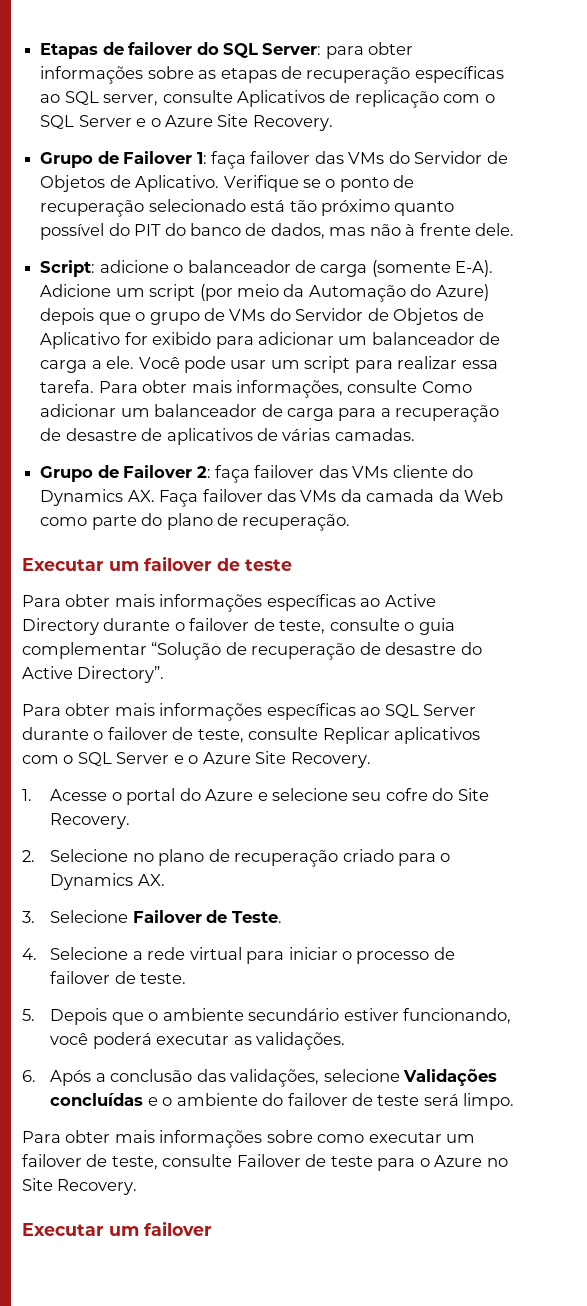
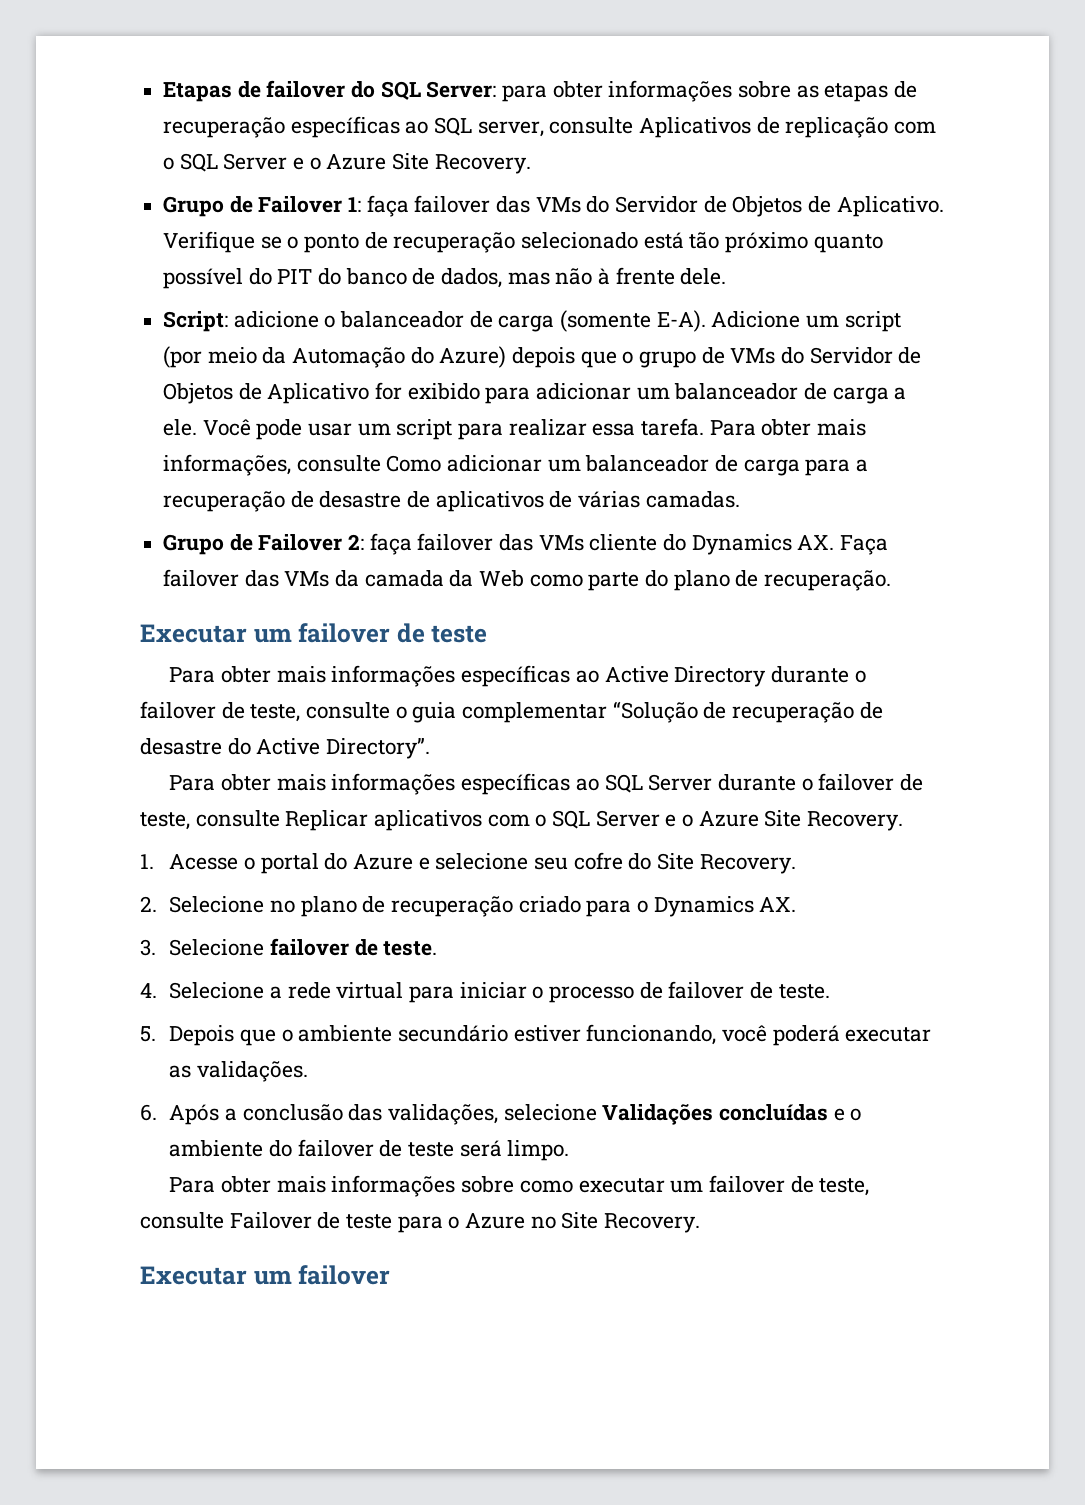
[132,910,282,923] Failover de Teste. -> [270,938,438,956] failover de teste.

